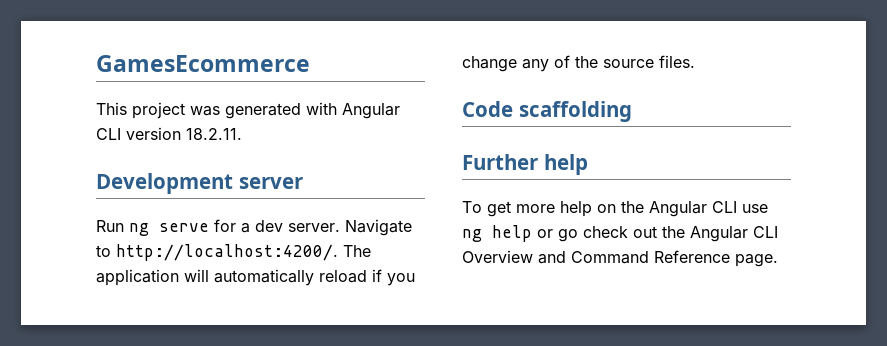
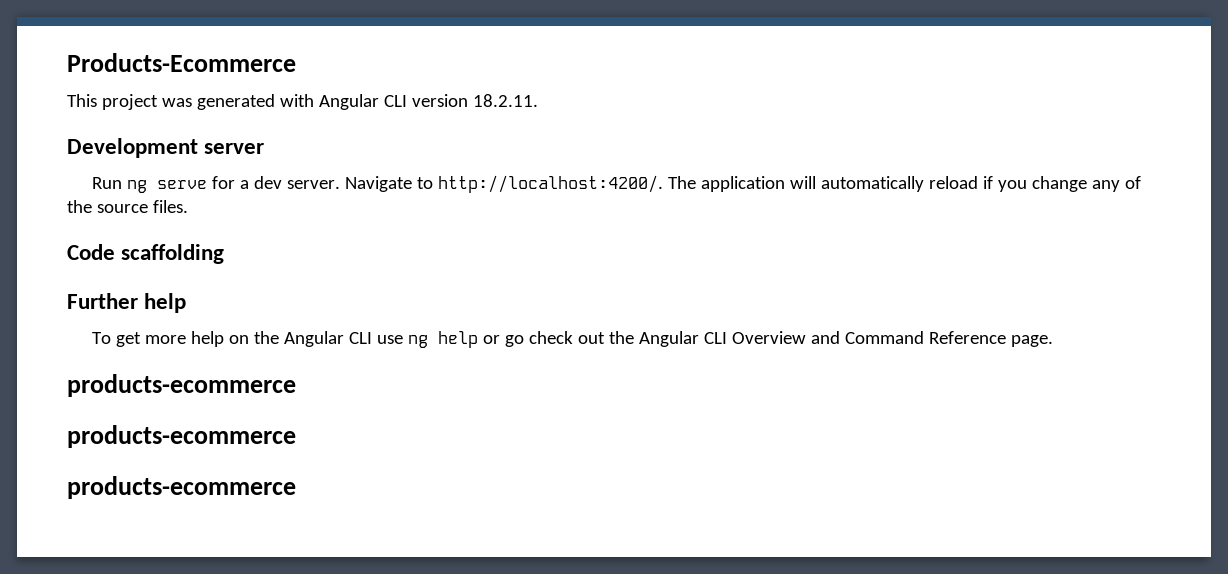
[96,55,310,72] GamesEcommerce -> [67,53,296,72] Products-Ecommerce
(778, 260) none -> [67,374,296,397] [67,425,296,448] [67,476,296,499] // products-ecommerce // products-ecommerce // products-ecommerce

